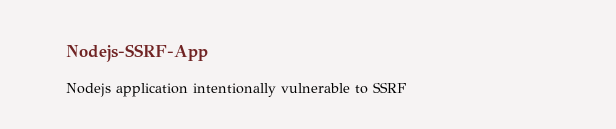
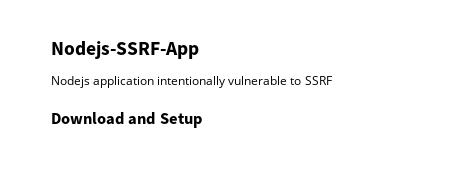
(406, 87) none -> [51,112,202,128] // Download and Setup

